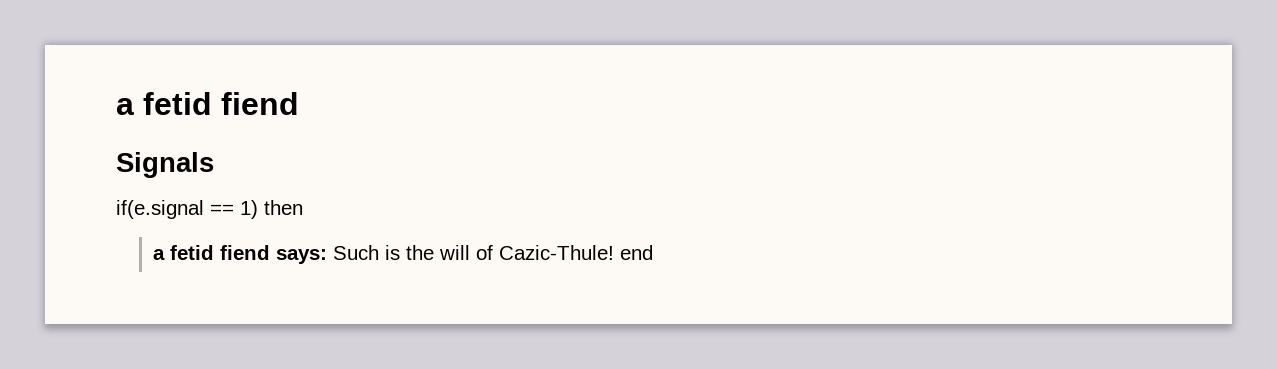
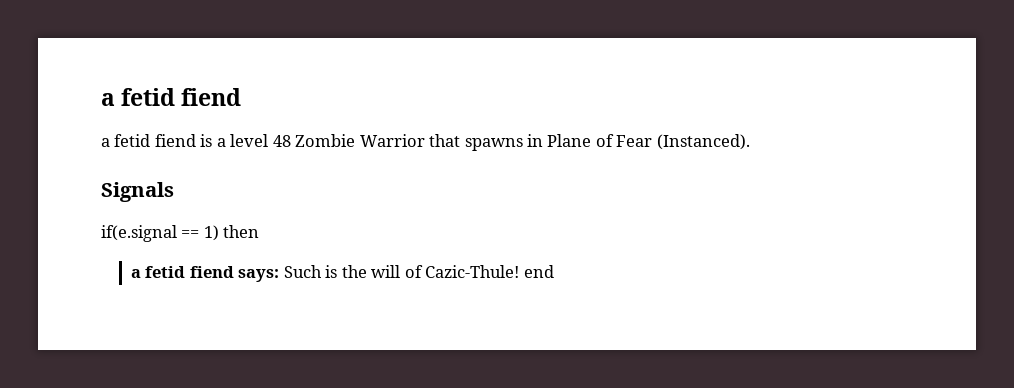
[116,92,299,115] a fetid fiend -> [101,88,242,106] [101,134,750,151] a fetid fiend // a fetid fiend is a level 48 Zombie Warrior that spawns in Plane of Fear (Instanced).

